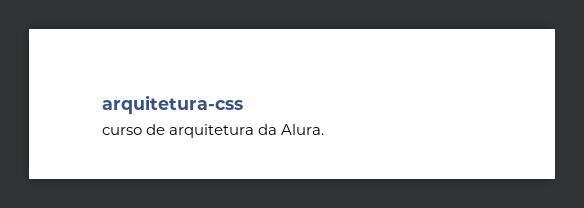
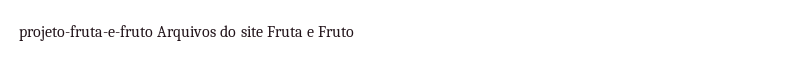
[102,95,243,114] [102,124,325,138] arquitetura-css // curso de arquitetura da Alura. -> [19,25,355,41] projeto-fruta-e-fruto Arquivos do site Fruta e Fruto

